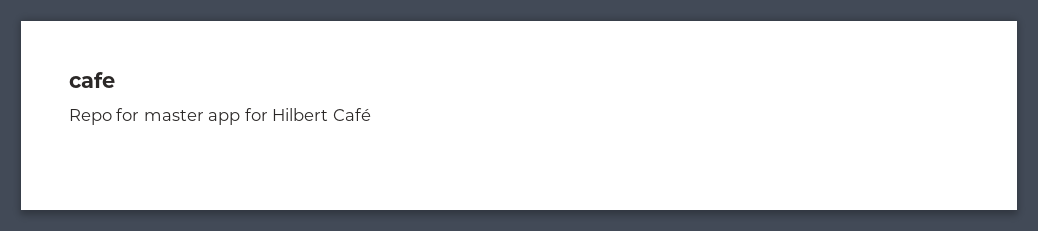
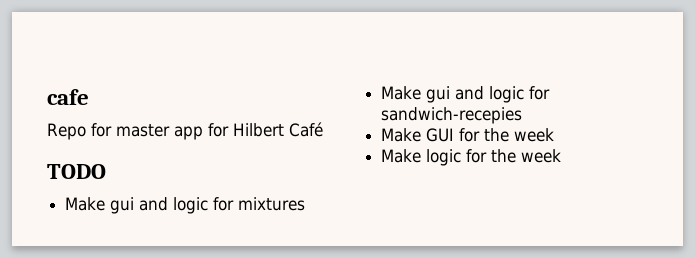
(371, 114) none -> [47,164,106,179] [65,197,306,214] [381,86,551,103] [381,107,523,124] [381,128,555,142] [381,149,562,166] // TODO // Make gui and logic for mixtures // Make gui and logic for sandwich-recepies // Make GUI for the week // Make logic for the week

